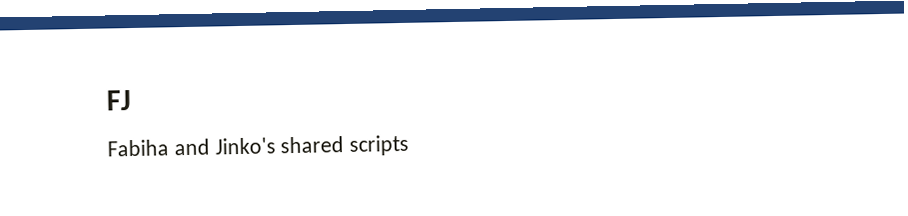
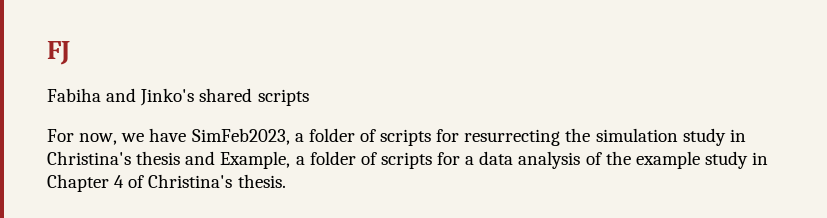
(410, 145) none -> [47,128,746,146] [47,151,769,169] [47,174,286,192] // For now, we have SimFeb2023, a folder of scripts for resurrecting the simulation study in Christina's thesis and Example, a folder of scripts for a data analysis of the example study in Chapter 4 of Christina's thesis.

